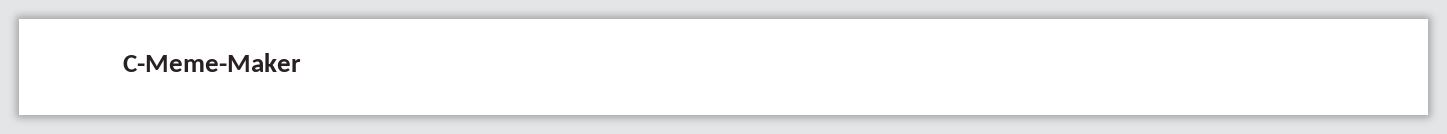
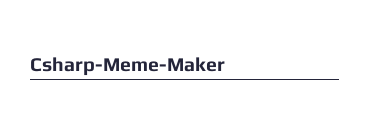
[123,53,301,72] C-Meme-Maker -> [30,57,225,76] Csharp-Meme-Maker

